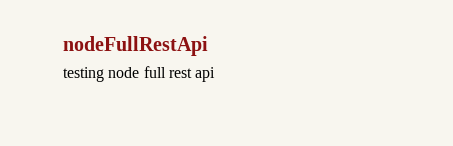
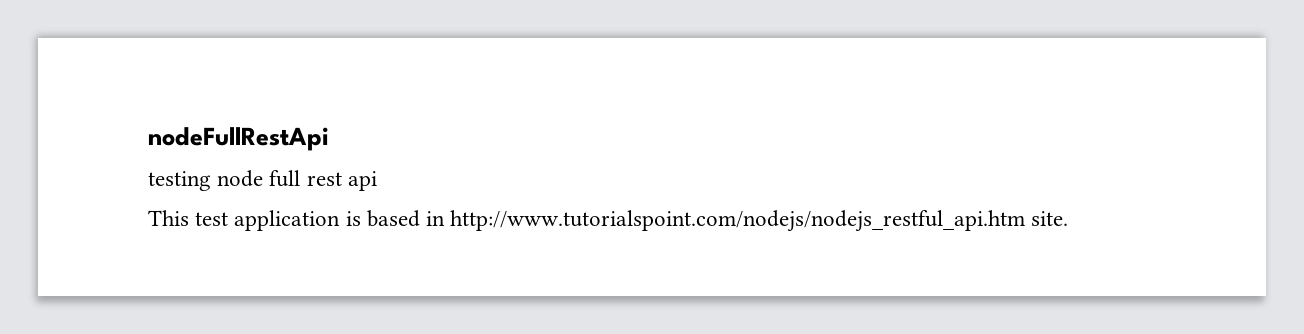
(216, 74) none -> [148,210,1069,232] // This test application is based in http://www.tutorialspoint.com/nodejs/nodejs_restful_api.htm site.

